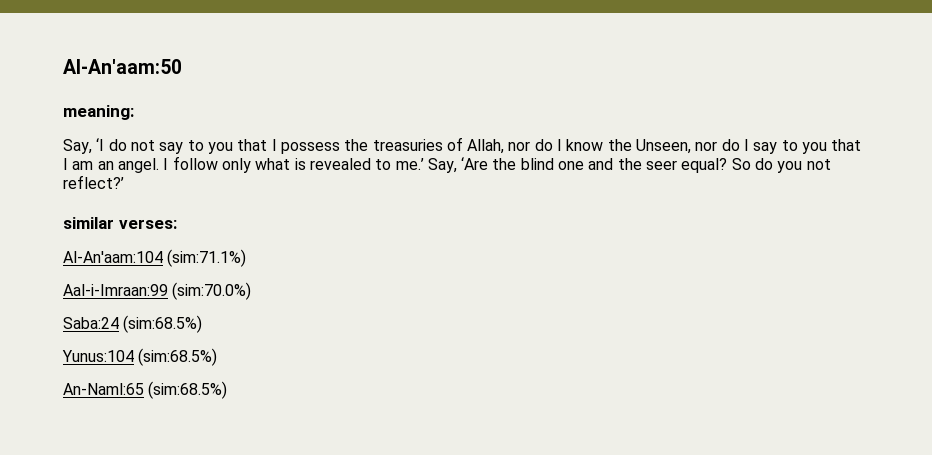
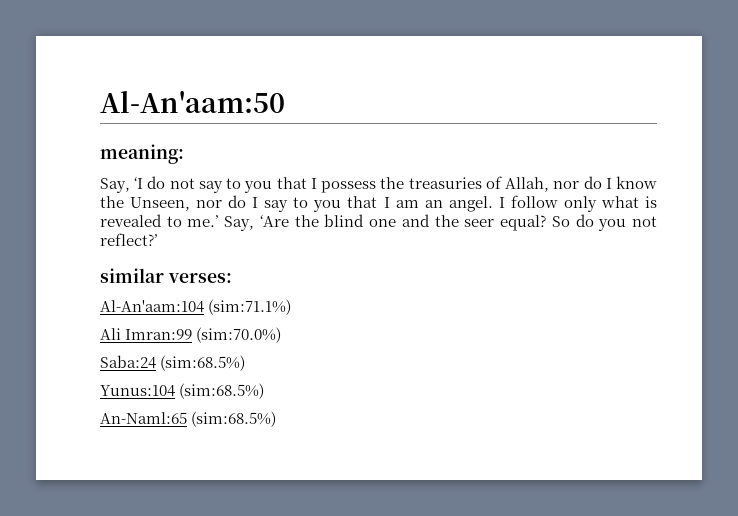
[63,284,168,296] Aal-i-Imraan:99 -> [100,328,193,340] Ali Imran:99

